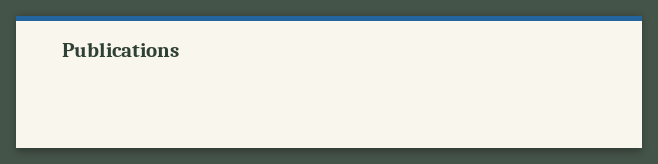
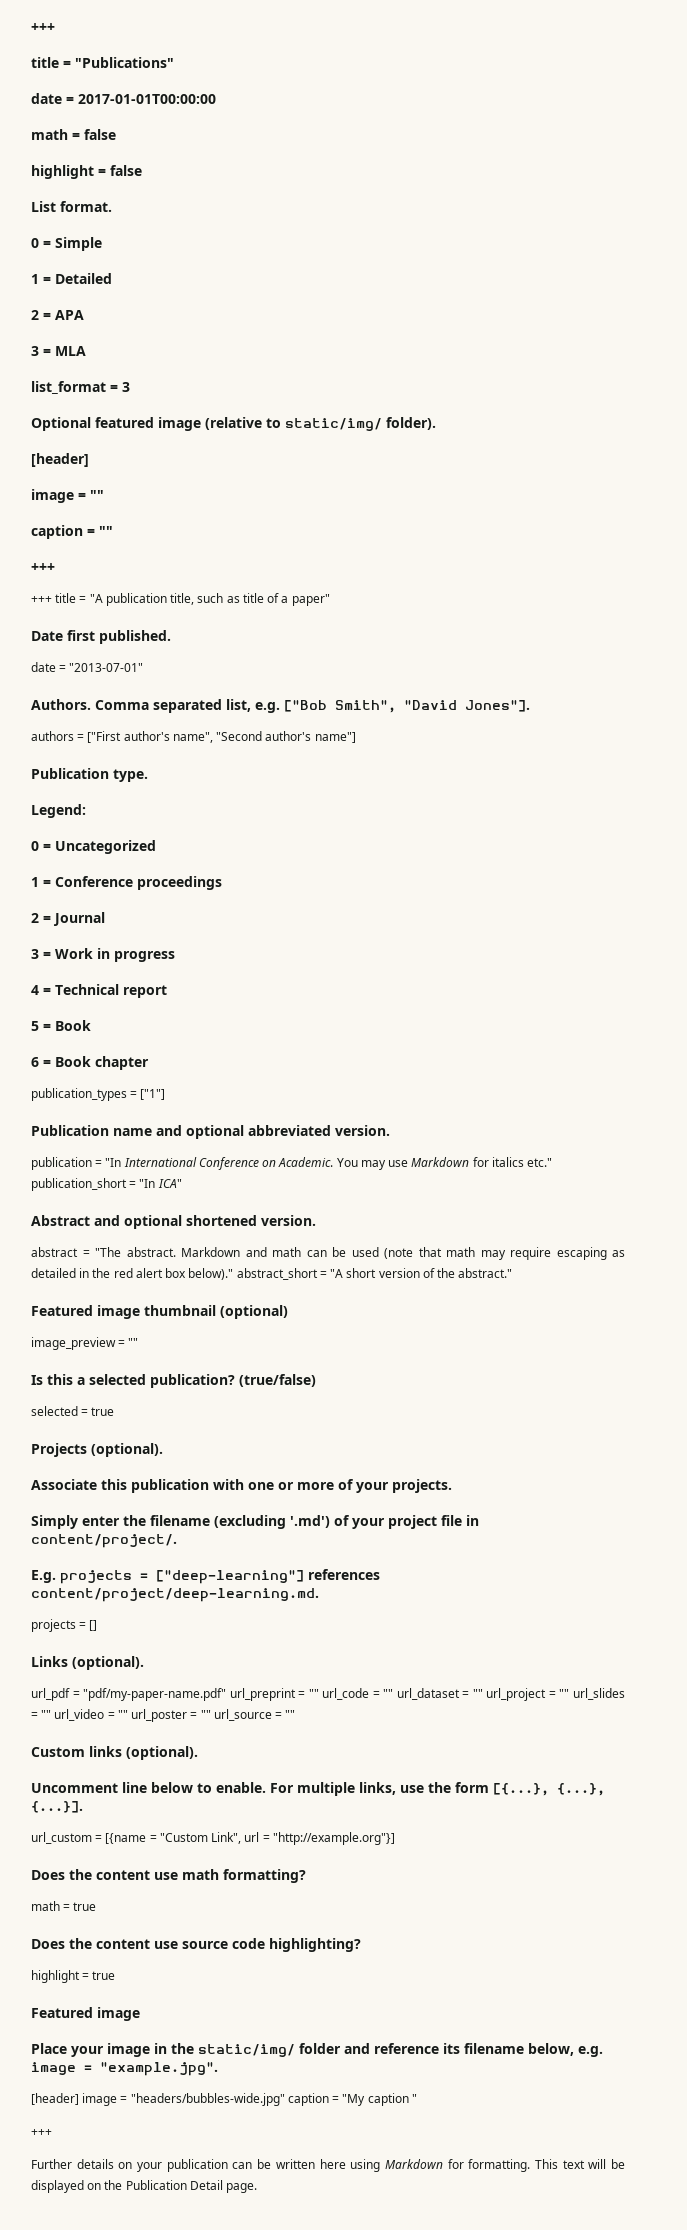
[62,42,179,57] Publications -> [31,23,55,32] [31,57,174,68] [31,93,216,104] [31,129,116,140] [31,165,142,179] [31,201,112,212] [31,237,102,251] [31,273,112,284] [31,310,84,320] [31,346,86,356] [31,381,130,394] [31,417,436,431] [31,453,89,467] [31,489,104,503] [31,525,113,539] [31,563,55,572] [31,593,330,606] [31,630,171,644] [31,662,144,672] [31,699,530,713] [31,731,356,743] [31,768,148,782] [31,804,86,818] [31,840,156,854] [31,876,222,890] [31,912,105,926] [31,948,175,962] [31,984,167,998] [31,1020,91,1031] [31,1056,149,1070] [31,1088,166,1101] [31,1125,390,1139] [31,1157,553,1170] [31,1178,182,1191] [31,1215,316,1229] [31,1247,625,1260] [31,1268,513,1280] [31,1305,288,1319] [31,1337,139,1350] [31,1374,316,1388] [31,1406,115,1416] [31,1443,163,1457] [31,1479,452,1493] [31,1515,479,1529] [31,1534,177,1548] [31,1569,380,1584] [31,1588,319,1602] [31,1619,98,1632] [31,1656,144,1670] [31,1688,626,1701] [31,1709,296,1722] [31,1746,198,1760] [31,1782,605,1796] [31,1801,83,1813] [31,1832,395,1845] [31,1869,306,1883] [31,1901,97,1911] [31,1938,361,1952] [31,1970,116,1983] [31,2007,140,2021] [31,2043,603,2057] [31,2062,218,2076] [31,2093,417,2106] [31,2129,52,2136] [31,2159,625,2172] [31,2180,258,2193] +++ // title = "Publications" // date = 2017-01-01T00:00:00 // math = false // highlight = false // List format. // 0 = Simple // 1 = Detailed // 2 = APA // 3 = MLA // list_format = 3 // Optional featured image (relative to static/img/ folder). // [header] // image = "" // caption = "" // +++ // +++ title = "A publication title, such as title of a paper" // Date first published. // date = "2013-07-01" // Authors. Comma separated list, e.g. ["Bob Smith", "David Jones"]. // authors = ["First author's name", "Second author's name"] // Publication type. // Legend: // 0 = Uncategorized // 1 = Conference proceedings // 2 = Journal // 3 = Work in progress // 4 = Technical report // 5 = Book // 6 = Book chapter // publication_types = ["1"] // Publication name and optional abbreviated version. // publication = "In International Conference on Academic. You may use Markdown for italics etc." publication_short = "In ICA" // Abstract and optional shortened version. // abstract = "The abstract. Markdown and math can be used (note that math may require escaping as detailed in the red alert box below)." abstract_short = "A short version of the abstract." // Featured image thumbnail (optional) // image_preview = "" // Is this a selected publication? (true/false) // selected = true // Projects (optional). // Associate this publication with one or more of your projects. // Simply enter the filename (excluding '.md') of your project file in content/project/. // E.g. projects = ["deep-learning"] references content/project/deep-learning.md. // projects = [] // Links (optional). // url_pdf = "pdf/my-paper-name.pdf" url_preprint = "" url_code = "" url_dataset = "" url_project = "" url_slides = "" url_video = "" url_poster = "" url_source = "" // Custom links (optional). // Uncomment line below to enable. For multiple links, use the form [{...}, {...}, {...}]. // url_custom = [{name = "Custom Link", url = "http://example.org"}] // Does the content use math formatting? // math = true // Does the content use source code highlighting? // highlight = true // Featured image // Place your image in the static/img/ folder and reference its filename below, e.g. image = "example.jpg". // [header] image = "headers/bubbles-wide.jpg" caption = "My caption " // +++ // Further details on your publication can be written here using Markdown for formatting. This text will be displayed on the Publication Detail page.

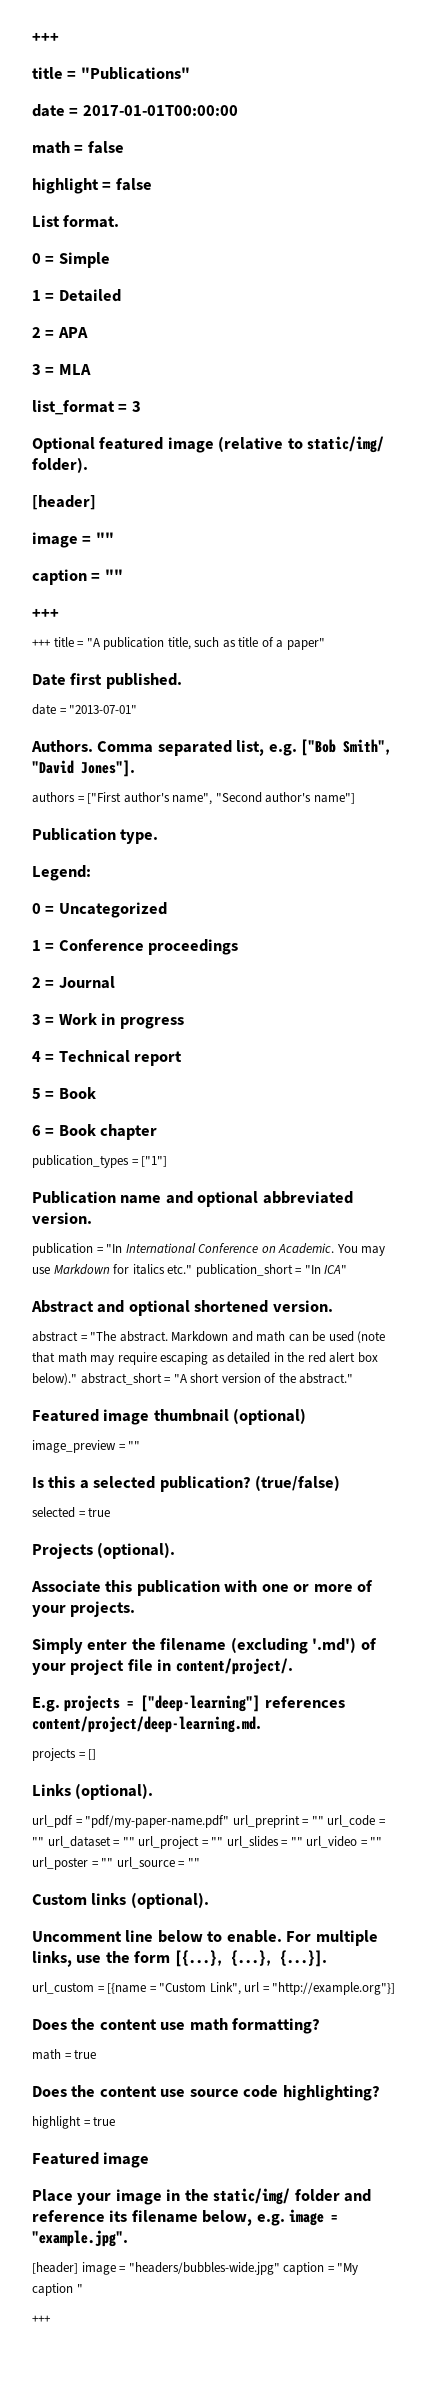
[31,2159,625,2172] [31,2180,258,2193] // Further details on your publication can be written here using Markdown for formatting. This text will be displayed on the Publication Detail page. -> (51, 2319) none

